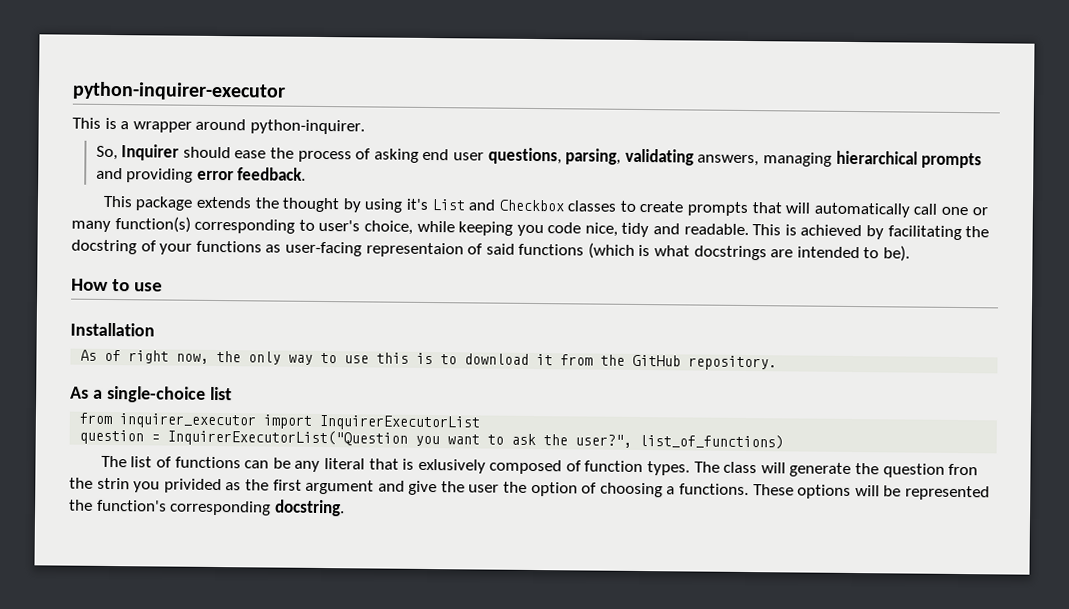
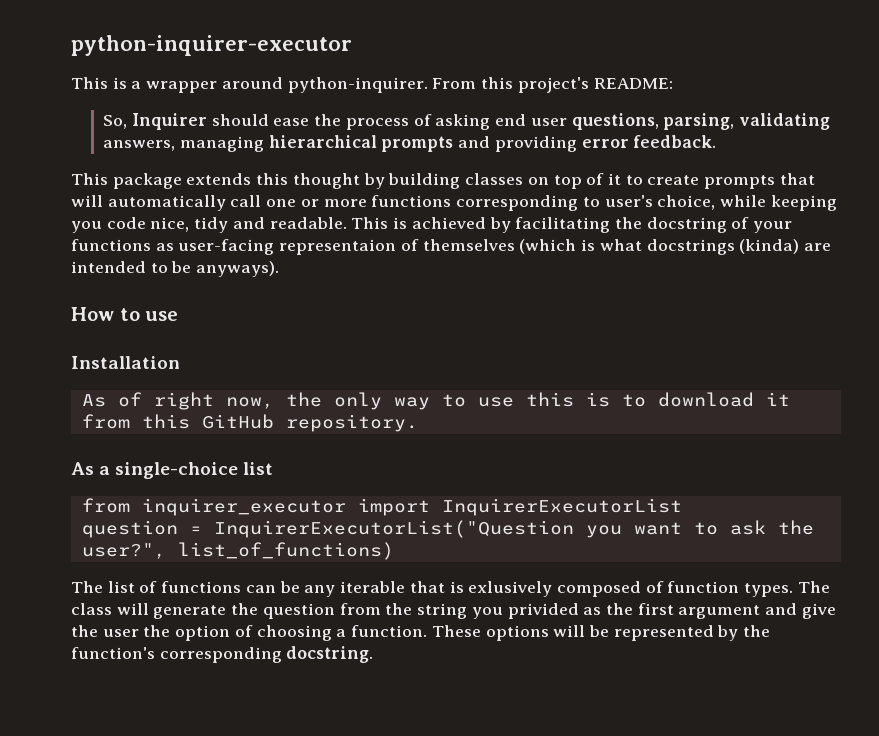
(365, 127) none -> [432,77,673,93] From this project's README:
[254,197,279,209] the -> [256,173,289,185] this
[364,198,617,213] using it's List and Checkbox classes -> [388,173,621,189] building classes on top of it
[71,216,191,233] many function(s) -> [323,195,452,207] more functions
[485,243,585,256] said functions -> [422,239,515,251] themselves
(767, 253) none -> [739,239,800,254] (kinda)
[883,245,911,262] be). -> [171,261,280,277] be anyways).
[600,354,626,366] the -> [141,414,190,429] this
[323,458,365,470] literal -> [340,581,406,593] iterable
[948,463,979,476] [69,477,130,490] fron the strin -> [339,603,468,619] from the string
[679,483,750,496] functions. -> [351,625,428,637] function.
(990, 493) none -> [717,625,739,641] by

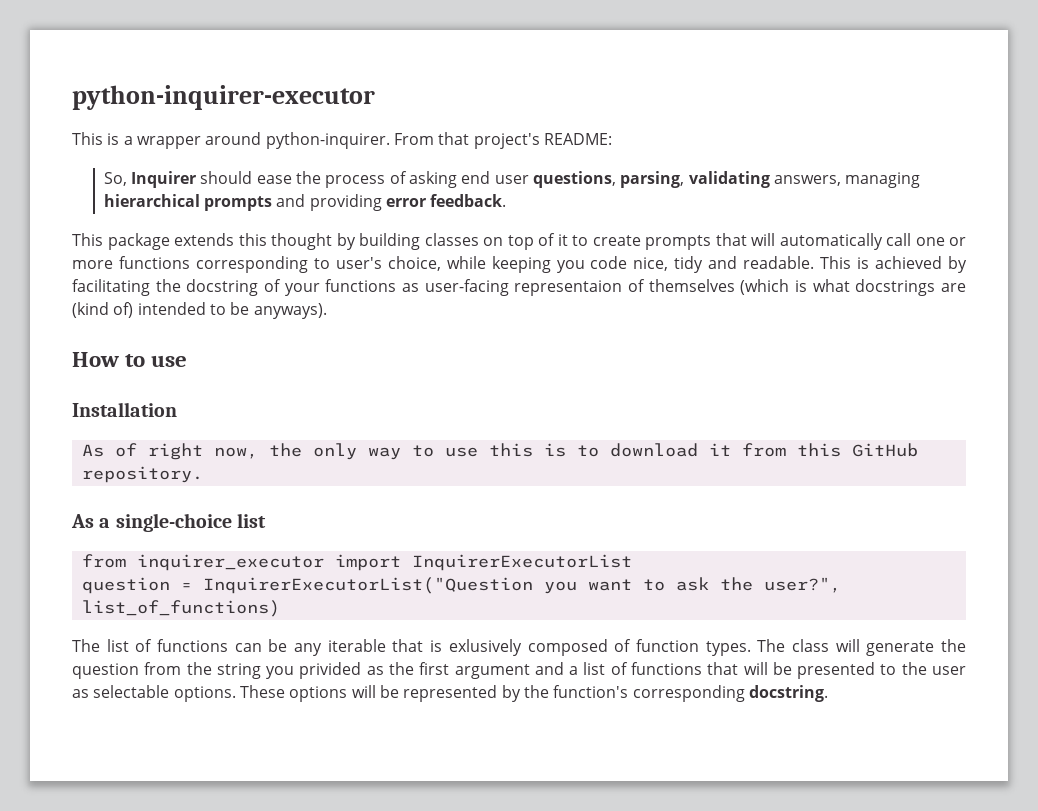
[481,77,514,89] this -> [438,132,470,145] that
[739,239,831,254] (kinda) are -> [940,283,966,292] [72,302,134,318] are (kind of)
[801,603,836,619] [71,625,428,641] give the user the option of choosing a function. -> [569,662,967,679] [72,685,236,702] a list of functions that will be presented to the user as selectable options.

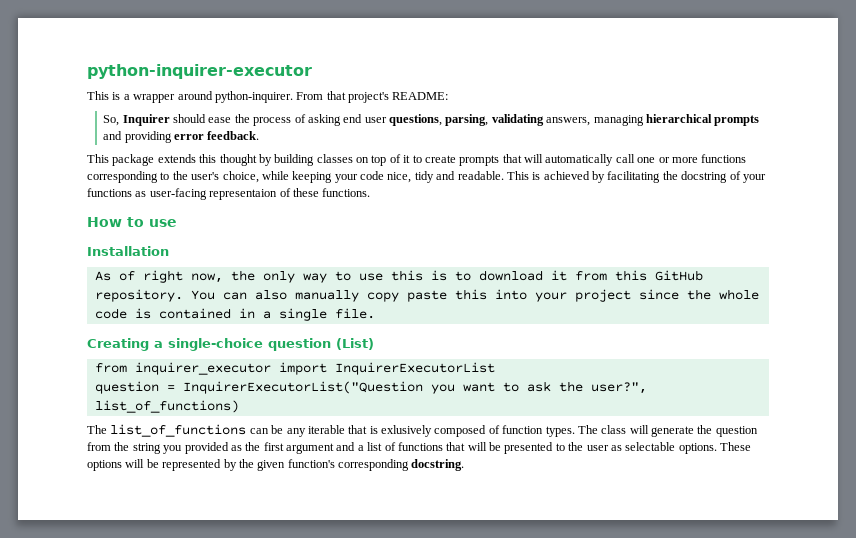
(330, 263) none -> [172,171,188,180] the
[556,260,585,273] you -> [334,174,358,183] your
[648,279,966,296] [72,302,327,319] themselves (which is what docstrings are (kind of) intended to be anyways). -> [292,188,371,197] these functions.
[71,513,266,532] // As a single-choice list -> [190,289,759,302] [94,308,375,321] [87,338,374,351] You can also manually copy paste this into your project since the whole code is contained in a single file. // Creating a single-choice question (List)
[106,639,229,652] list of functions -> [110,424,247,437] list_of_functions
[299,662,362,679] privided -> [184,442,229,454] provided
(549, 691) none -> [257,460,286,471] given

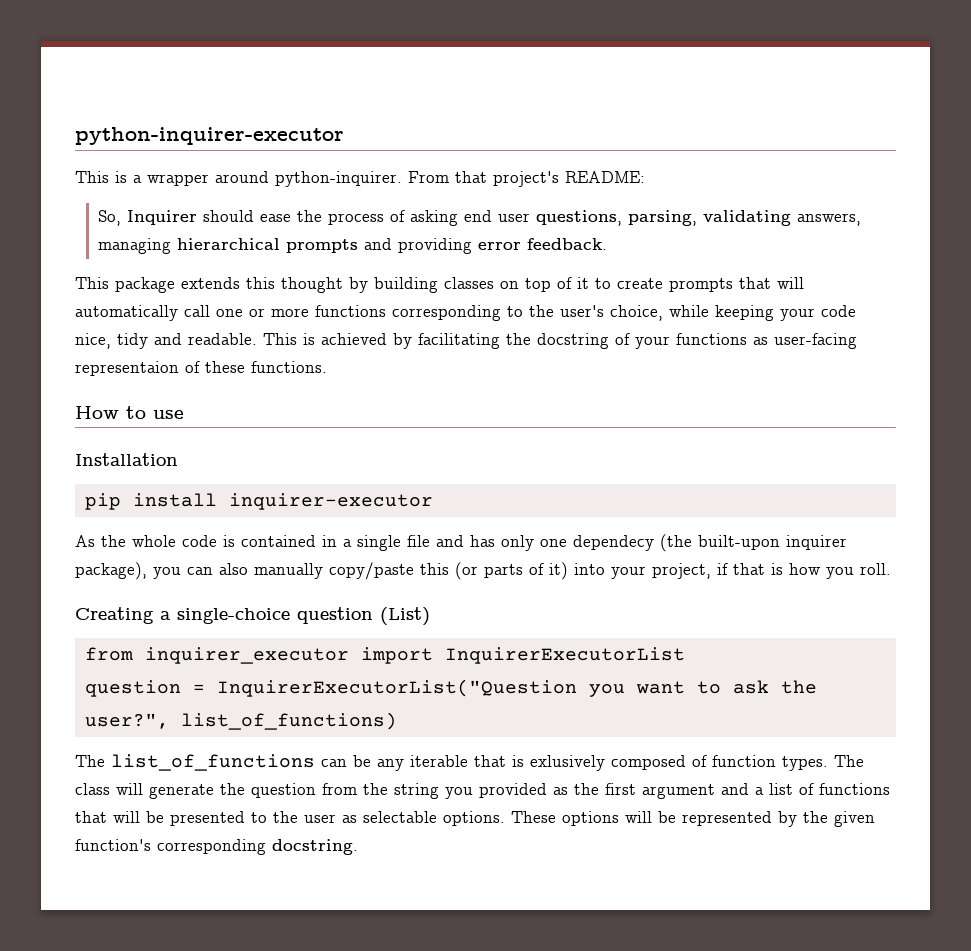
[94,270,703,283] [94,289,679,302] As of right now, the only way to use this is to download it from this GitHub repository. You can also manually copy paste this into your project since -> [84,493,433,510] [75,535,95,547] pip install inquirer-executor // As
[334,308,375,319] file. -> [407,534,847,552] [75,562,891,580] file and has only one dependecy (the built-upon inquirer package), you can also manually copy/paste this (or parts of it) into your project, if that is how you roll.

